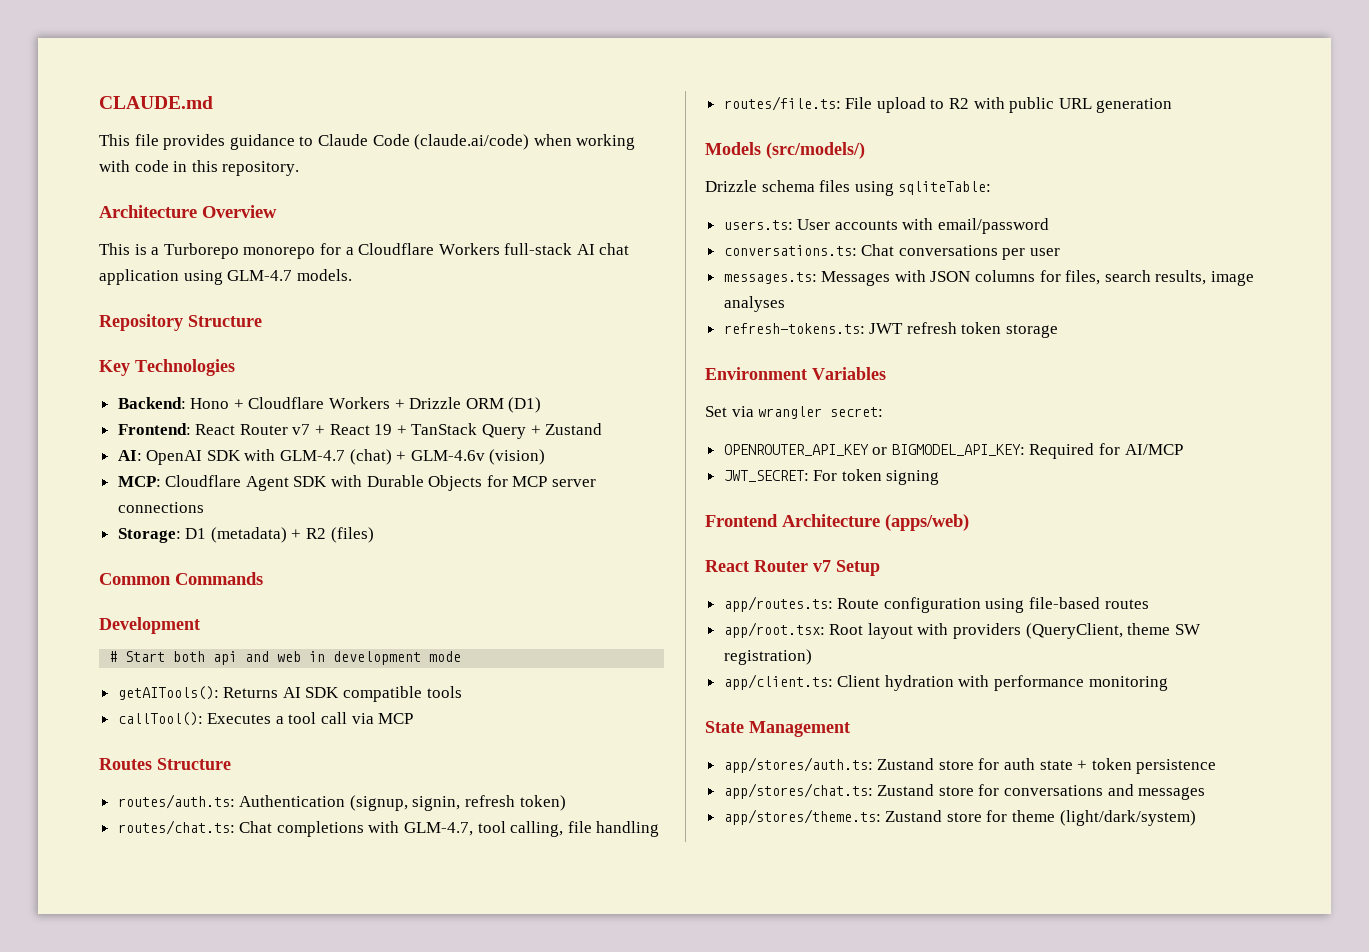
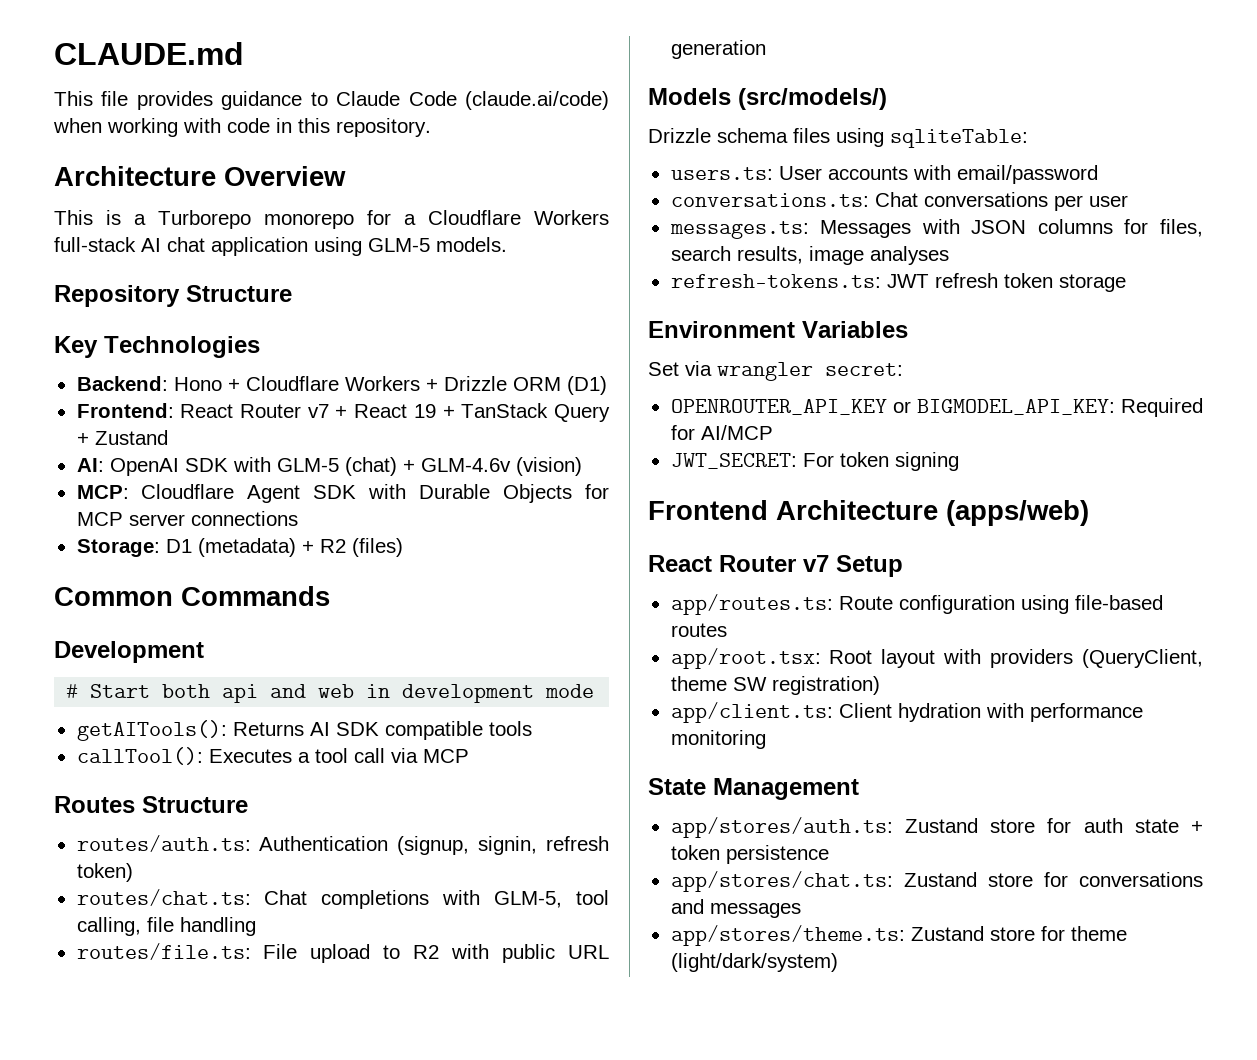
[227,270,293,281] GLM-4.7 -> [368,238,430,252] GLM-5
[280,450,346,461] GLM-4.7 -> [276,458,339,472] GLM-5
[404,822,474,836] GLM-4.7, -> [494,891,563,908] GLM-5,

